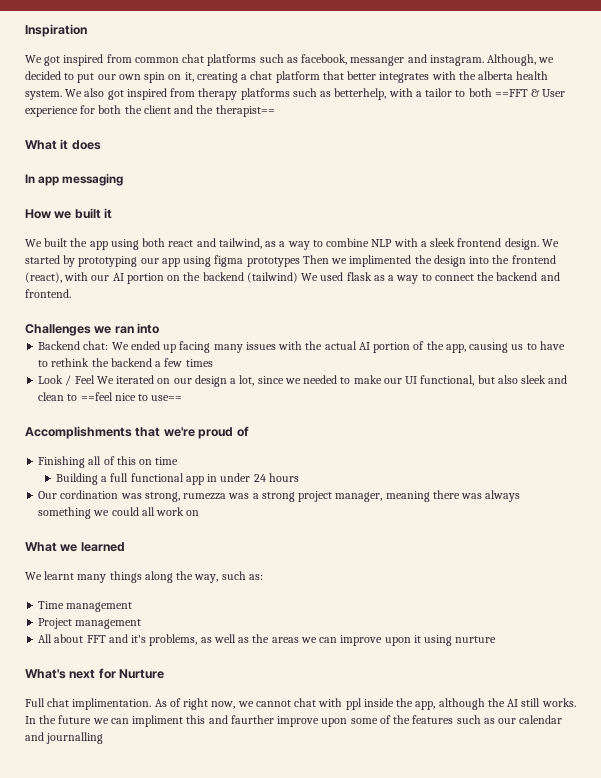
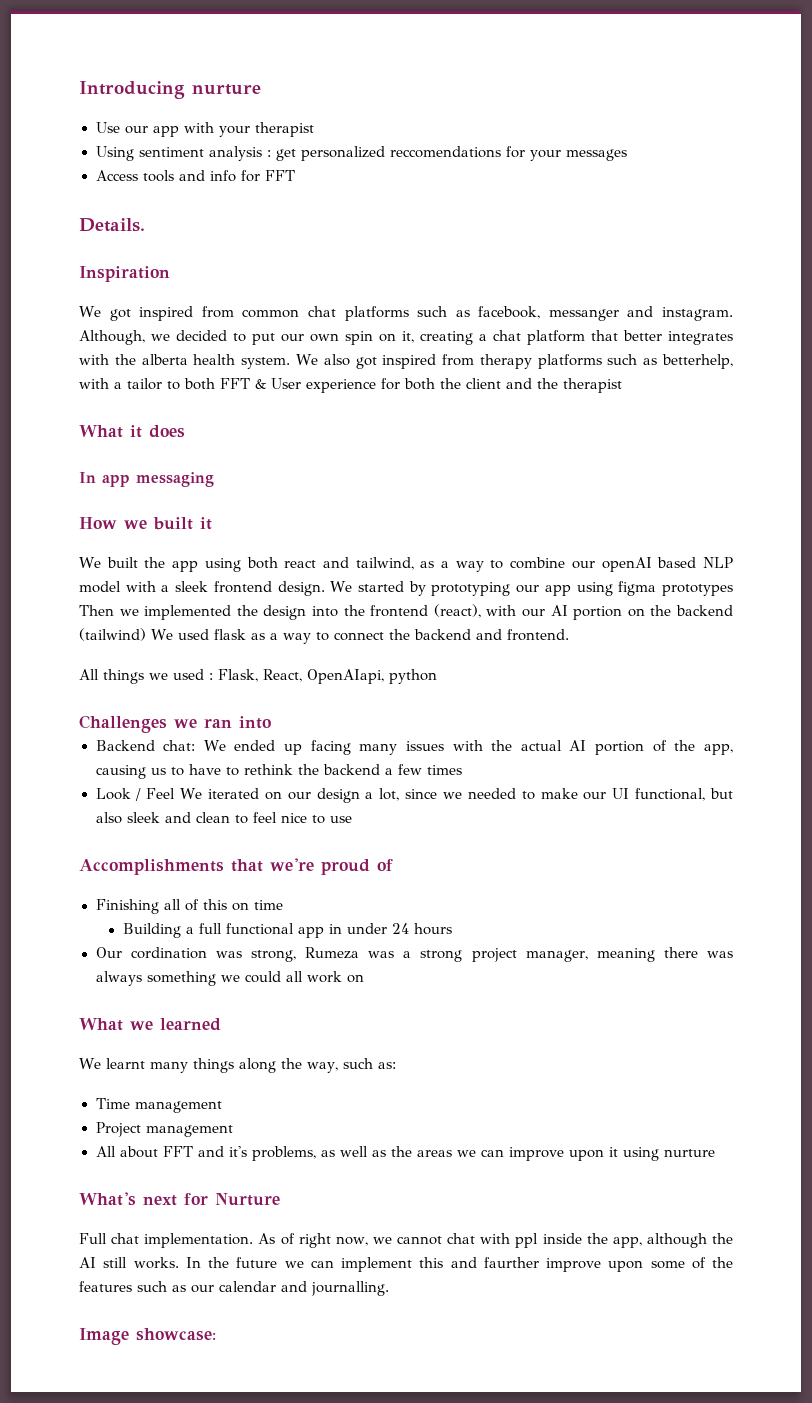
(25, 30) none -> [79,81,261,99] [95,122,314,137] [95,146,627,161] [95,170,295,182] [79,218,145,232] Introducing nurture // Use our app with your therapist // Using sentiment analysis : get personalized reccomendations for your messages // Access tools and info for FFT // Details. //
[494,89,528,97] ==FFT -> [220,378,250,389] FFT
[215,105,275,117] therapist== -> [563,378,622,393] therapist
[371,239,393,247] NLP -> [571,557,734,572] [79,581,121,593] our openAI based NLP model
[349,255,412,267] implimented -> [144,605,232,620] implemented
(71, 293) none -> [79,669,437,684] // All things we used : Flask, React, OpenAIapi, python
[80,392,113,401] ==feel -> [252,812,277,823] feel
[151,395,183,401] use== -> [329,816,352,823] use
[183,493,227,500] rumezza -> [305,947,359,959] Rumeza
[72,698,152,710] implimentation. -> [144,1233,254,1248] implementation.
[132,715,184,727] impliment -> [341,1257,412,1272] implement
[46,732,104,744] journalling -> [311,1281,389,1296] [79,1328,216,1345] journalling. // Image showcase:

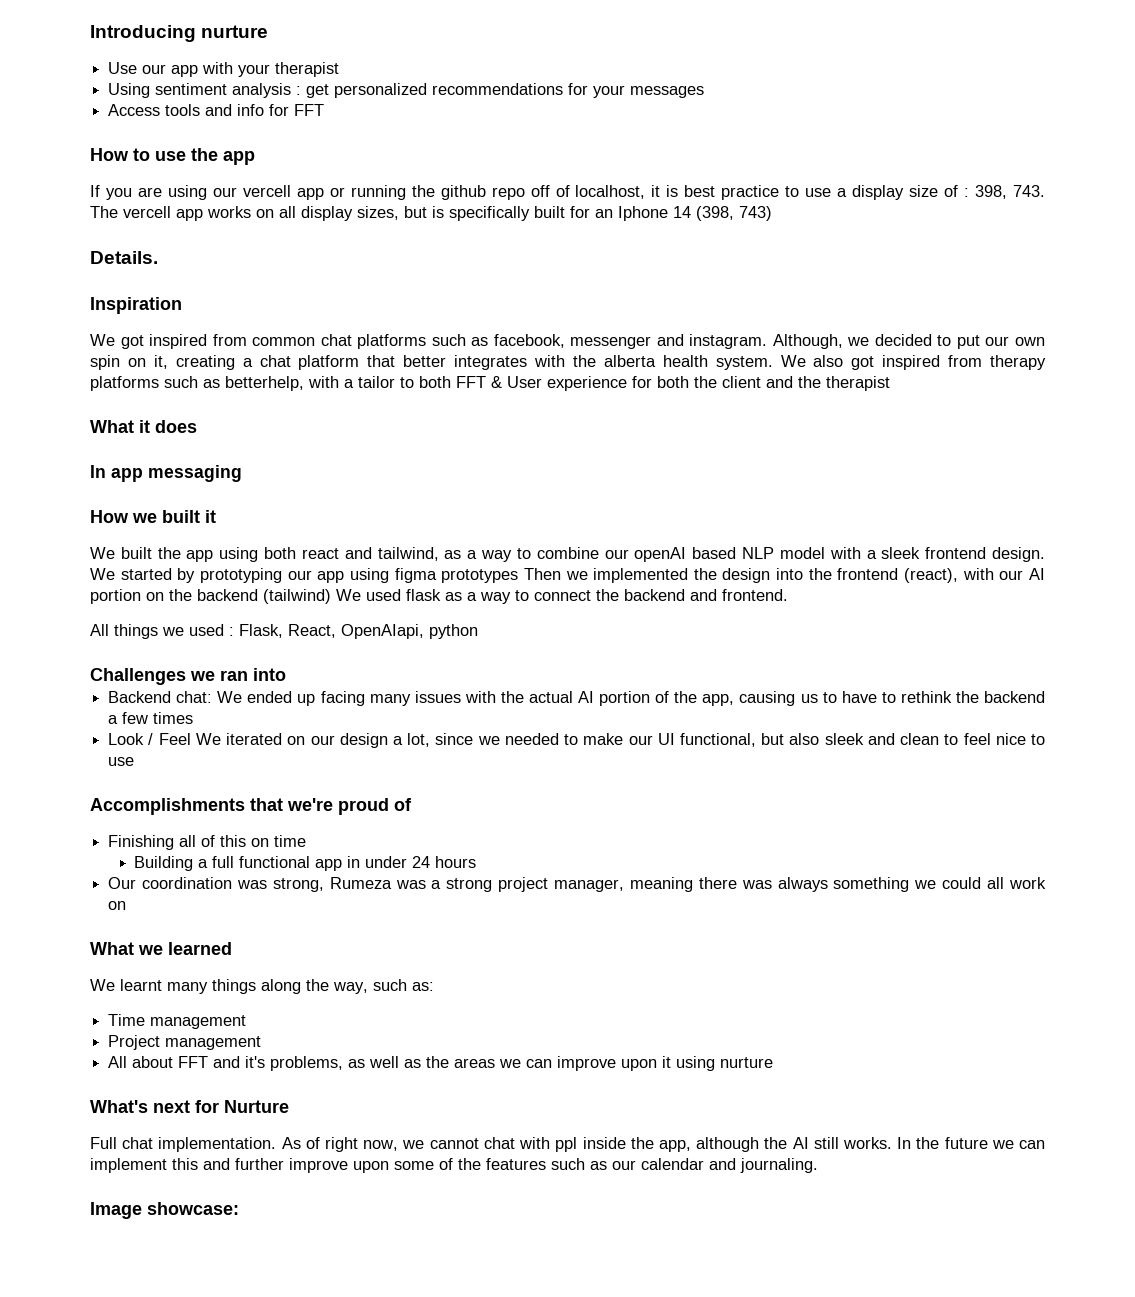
[389,146,501,158] reccomendations -> [432,83,564,95] recommendations
(295, 175) none -> [90,148,255,165] [90,185,1045,200] [90,206,772,221] // How to use the app // If you are using our vercell app or running the github repo off of localhost, it is best practice to use a display size of : 398, 743. The vercell app works on all display sizes, but is specifically built for an Iphone 14 (398, 743)
[548,309,619,321] messanger -> [570,336,652,349] messenger
[130,947,207,959] cordination -> [142,877,233,889] coordination
[483,1257,539,1268] faurther -> [235,1158,284,1170] further
[311,1281,389,1296] journalling. -> [740,1158,818,1173] journaling.

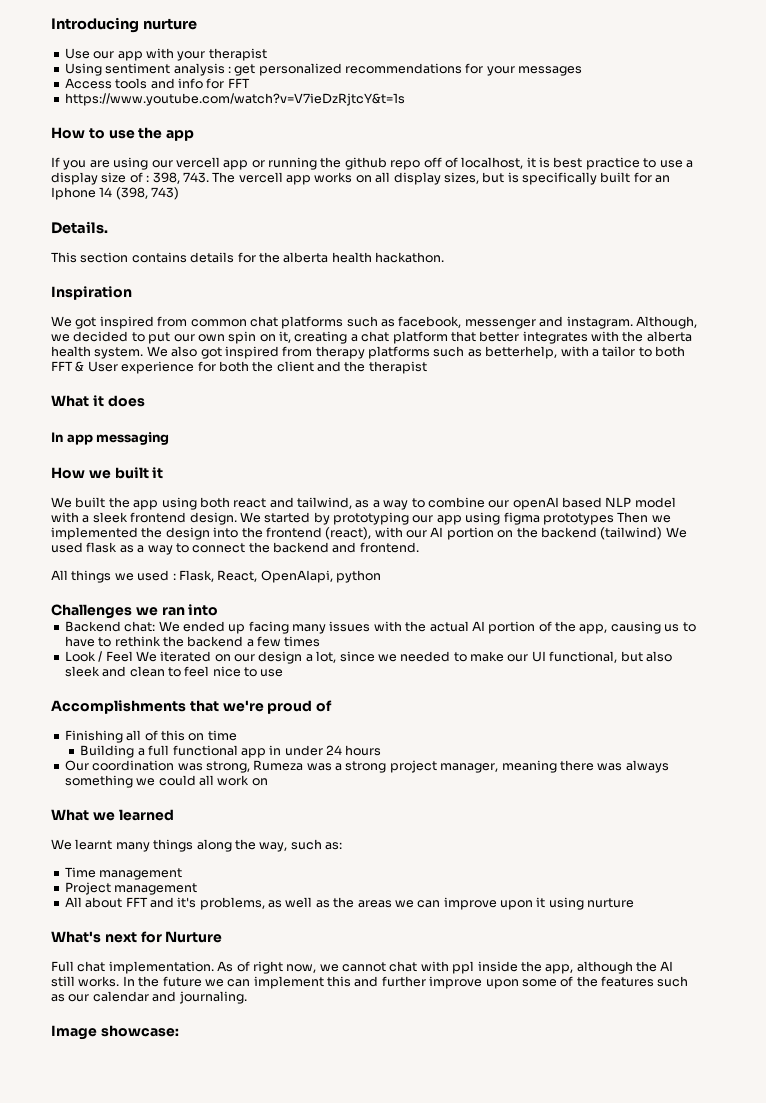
(325, 110) none -> [64,93,405,106] // https://www.youtube.com/watch?v=V7ieDzRjtcY&t=1s
(158, 257) none -> [51,252,444,263] // This section contains details for the alberta health hackathon.

